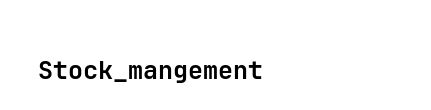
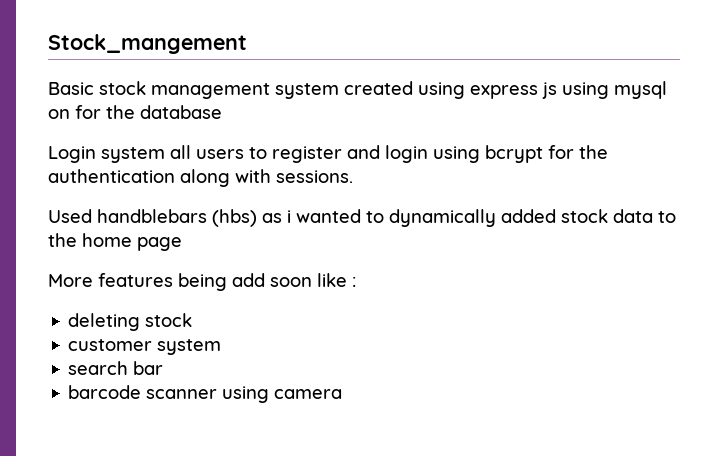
(263, 72) none -> [48,81,667,99] [48,105,222,119] [48,145,608,163] [48,169,353,187] [48,209,676,227] [48,233,182,251] [48,273,356,291] [68,313,193,331] [68,339,222,355] [68,361,164,375] [68,385,343,403] // Basic stock management system created using express js using mysql on for the database // Login system all users to register and login using bcrypt for the authentication along with sessions. // Used handblebars (hbs) as i wanted to dynamically added stock data to the home page // More features being add soon like : // deleting stock // customer system // search bar // barcode scanner using camera

